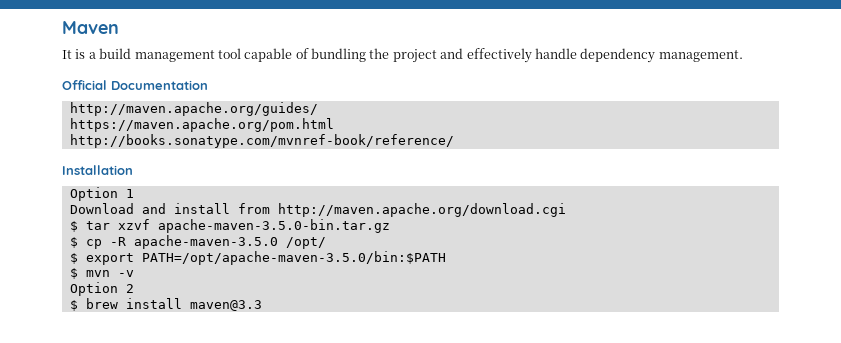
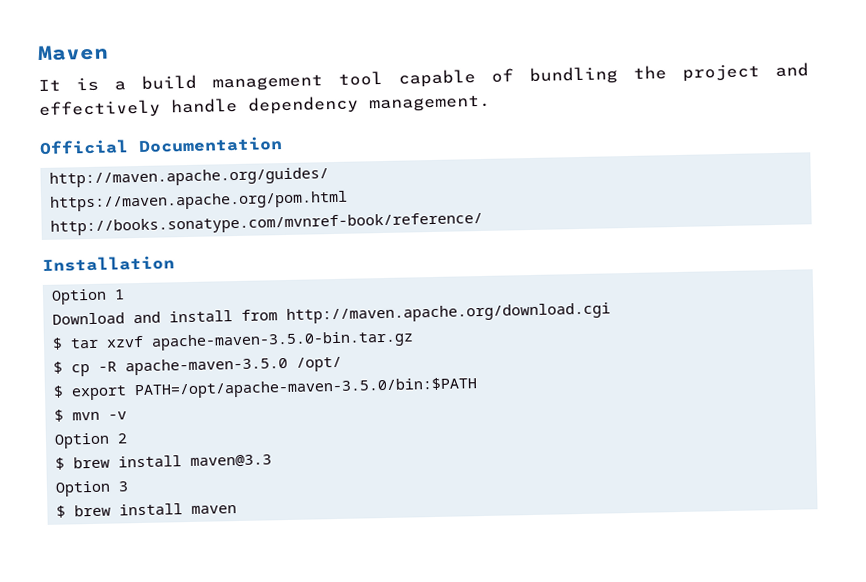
(262, 305) none -> [55,480,130,497] [56,503,238,518] // Option 3 // $ brew install maven

